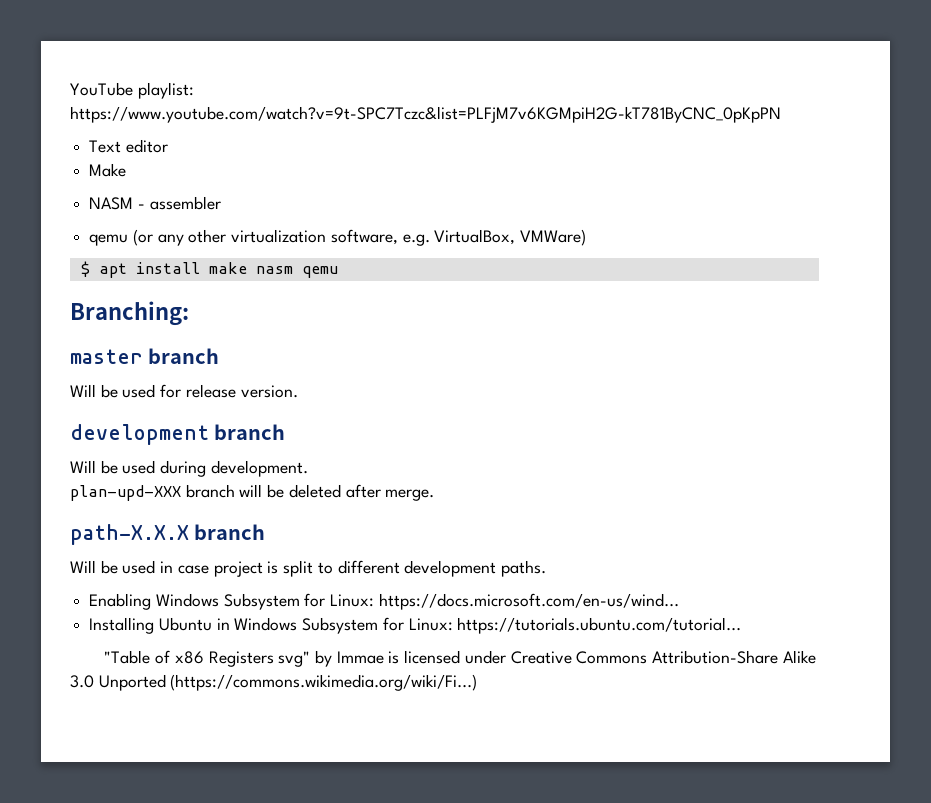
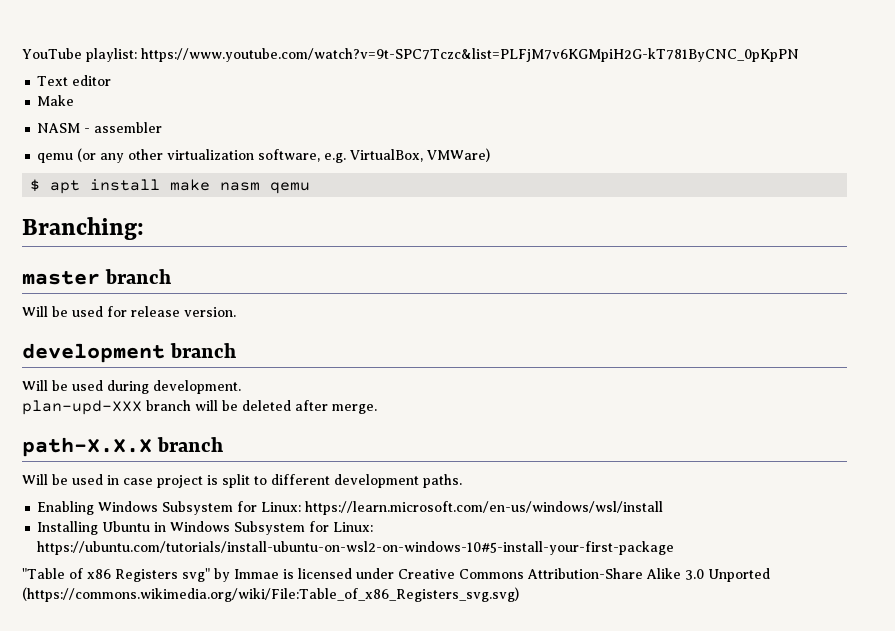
[378,593,679,610] https://docs.microsoft.com/en-us/wind... -> [305,501,664,515] https://learn.microsoft.com/en-us/windows/wsl/install
[457,617,742,634] https://tutorials.ubuntu.com/tutorial... -> [37,541,675,555] https://ubuntu.com/tutorials/install-ubuntu-on-wsl2-on-windows-10#5-install-your-first-package
[170,674,478,691] (https://commons.wikimedia.org/wiki/Fi...) -> [22,587,519,602] (https://commons.wikimedia.org/wiki/File:Table_of_x86_Registers_svg.svg)

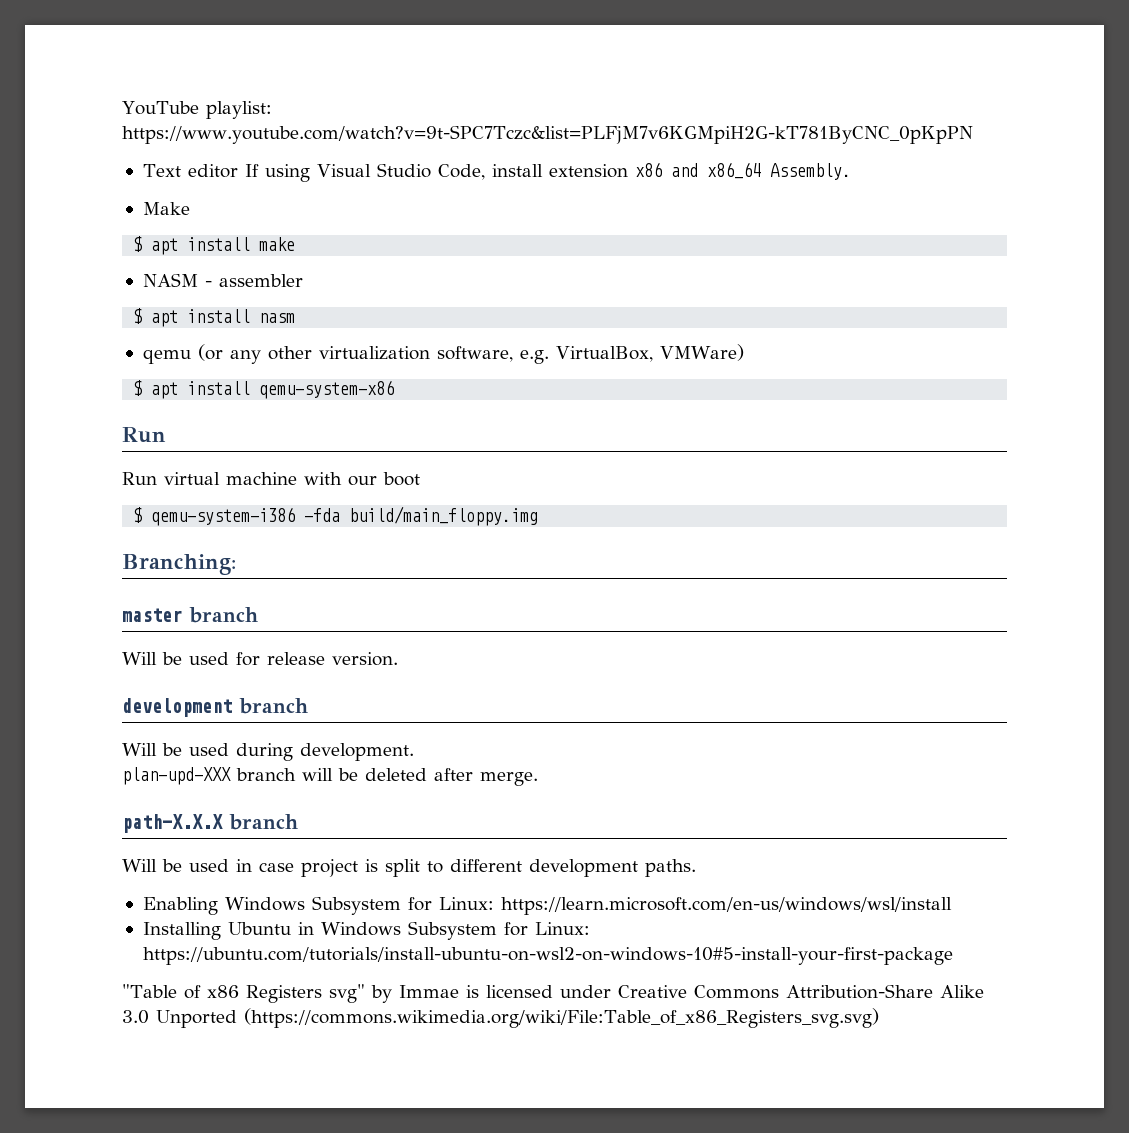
[37,95,75,106] // Make -> [244,162,851,182] [142,202,190,215] [133,236,296,255] If using Visual Studio Code, install extension x86 and x86_64 Assembly. // Make // $ apt install make
(163, 127) none -> [133,308,296,327] // $ apt install nasm
[170,179,311,194] make nasm qemu -> [259,380,395,399] [122,427,166,443] [122,472,420,486] [133,506,539,526] qemu-system-x86 // Run // Run virtual machine with our boot // $ qemu-system-i386 -fda build/main_floppy.img

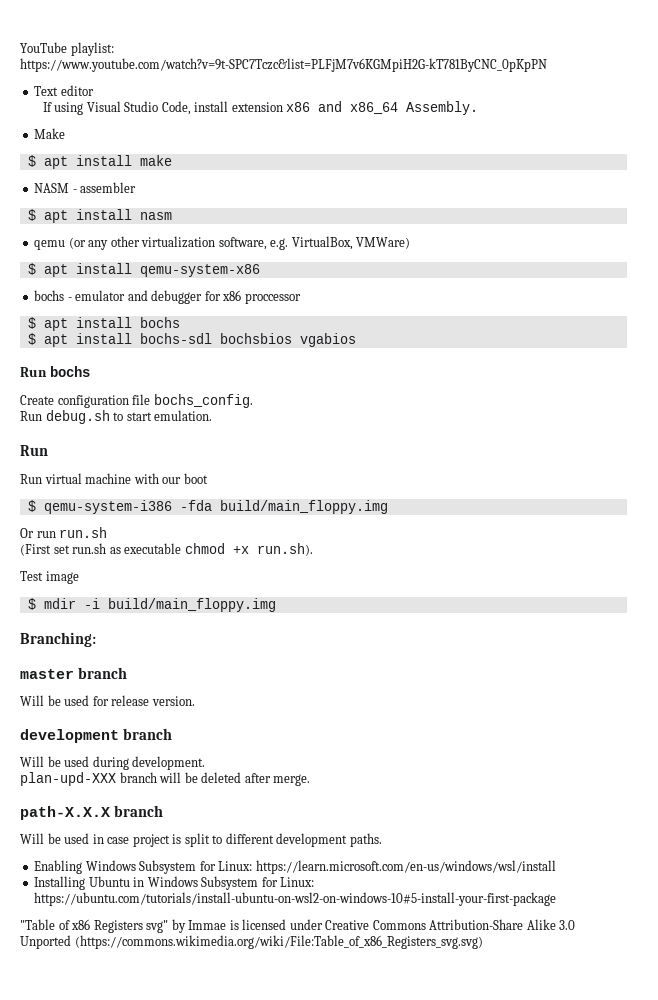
(238, 171) none -> (94, 90) //
(395, 389) none -> [34,290,301,304] [27,317,180,331] [27,333,356,347] [20,366,90,377] [20,394,253,408] [20,410,213,424] // bochs - emulator and debugger for x86 proccessor // $ apt install bochs // $ apt install bochs-sdl bochsbios vgabios // Run bochs // Create configuration file bochs_config. // Run debug.sh to start emulation.
(539, 516) none -> [20,527,108,538] [20,543,313,556] [20,571,79,584] [27,598,276,612] // Or run run.sh // (First set run.sh as executable chmod +x run.sh). // Test image // $ mdir -i build/main_floppy.img

